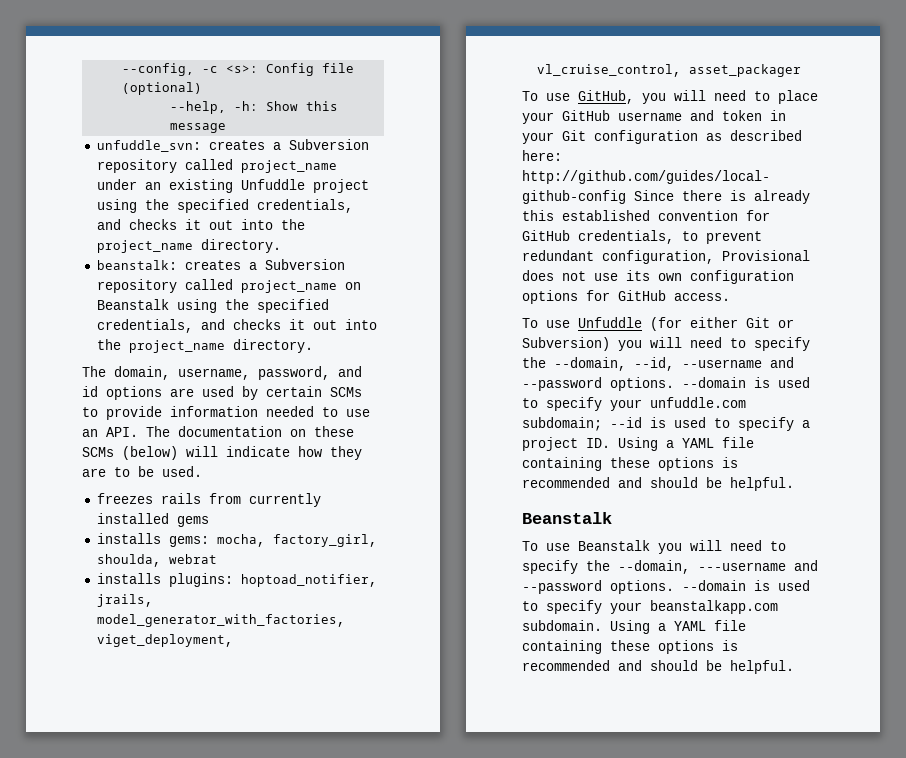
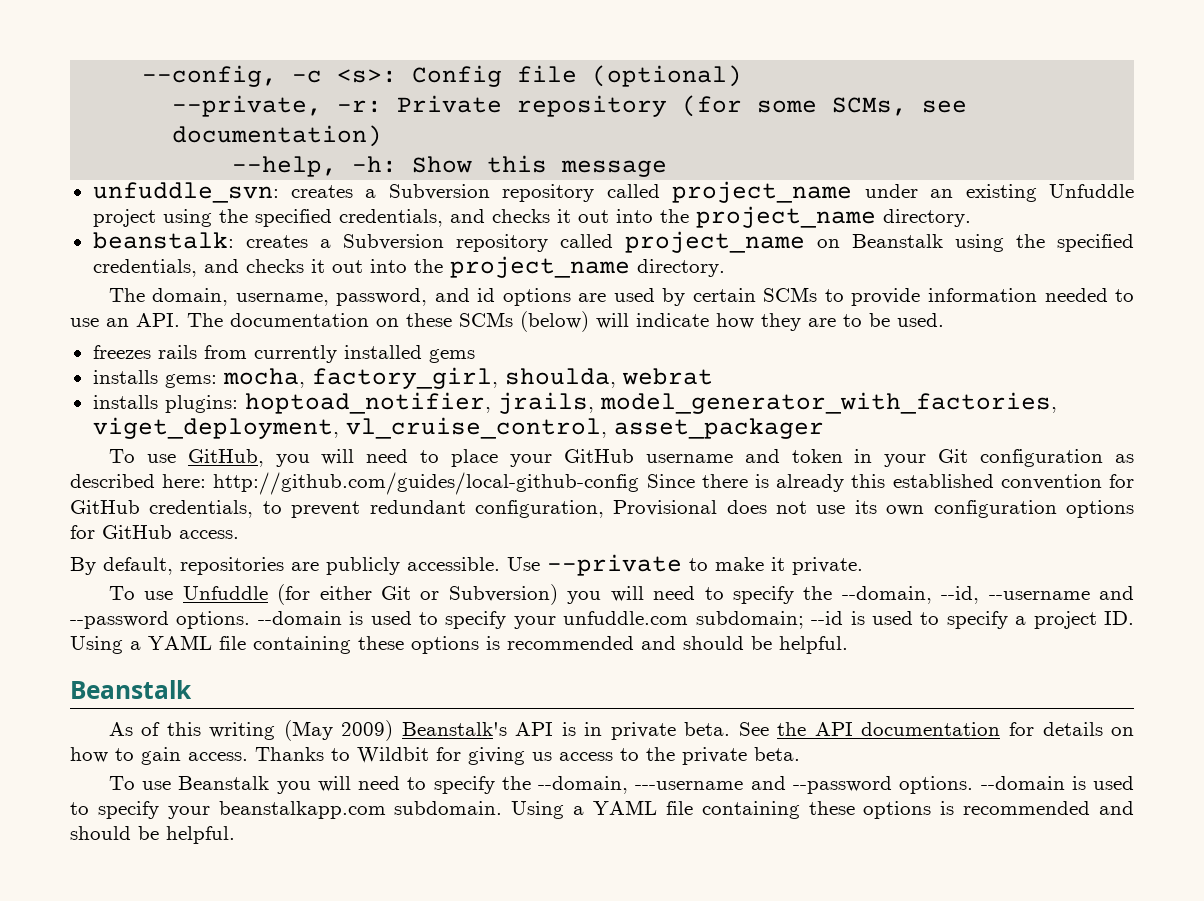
(203, 88) none -> [172,95,968,117] [172,125,383,147] // --private, -r: Private repository (for some SCMs, see documentation)
(730, 297) none -> [70,554,863,576] // By default, repositories are publicly accessible. Use --private to make it private.
(612, 518) none -> [108,720,1135,741] [70,747,800,765] // As of this writing (May 2009) Beanstalk's API is in private beta. See the API documentation for details on how to gain access. Thanks to Wildbit for giving us access to the private beta.

